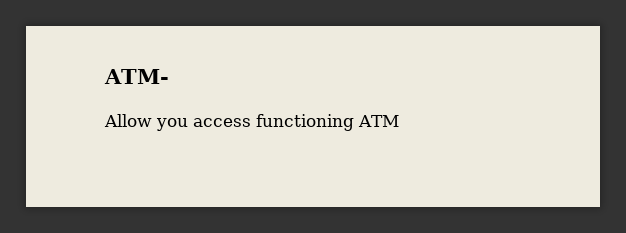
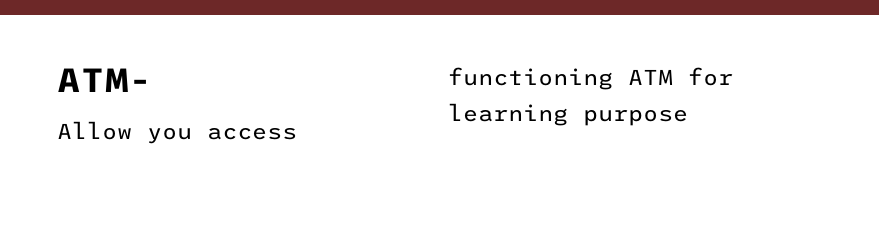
(399, 121) none -> [688,67,733,86] [448,103,688,126] for learning purpose

